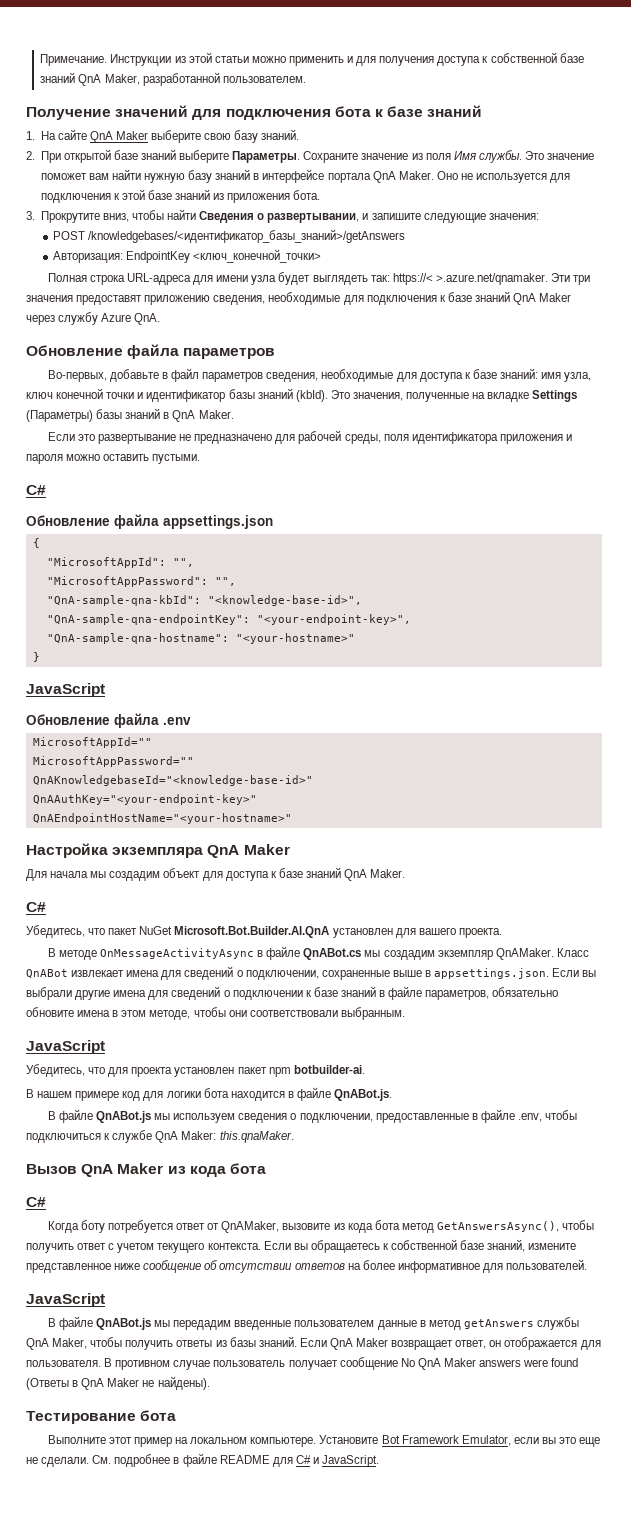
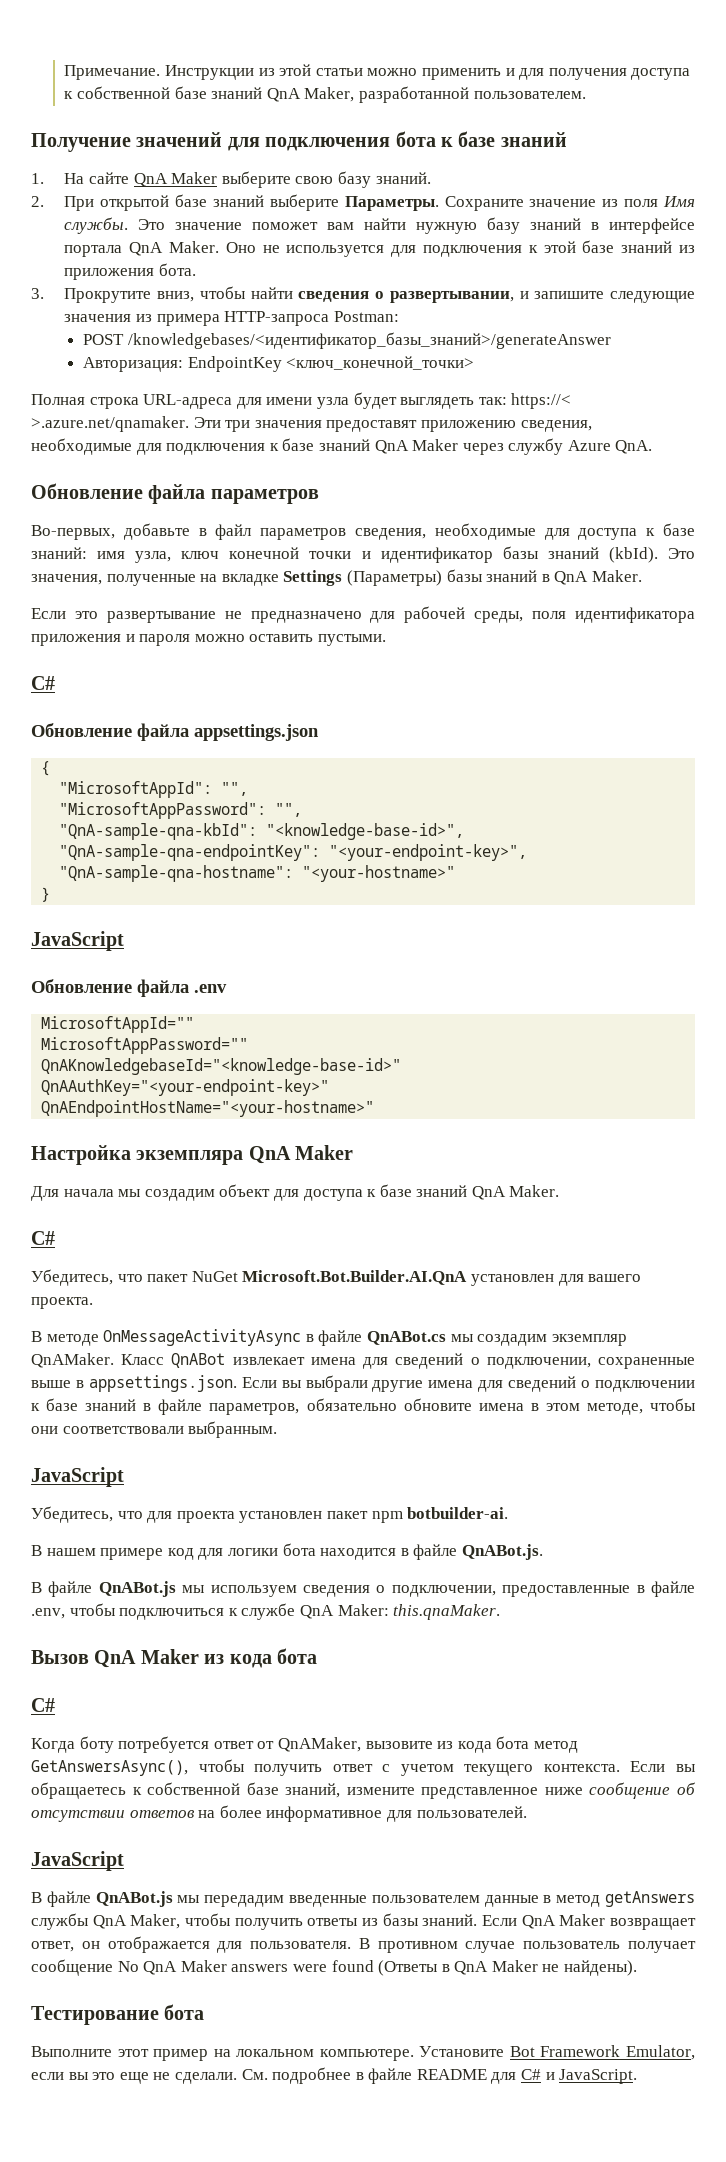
[199,211,255,223] Сведения -> [298,291,370,302] сведения
[488,213,539,220] значения: -> [64,311,399,326] значения из примера HTTP-запроса Postman:
[88,229,406,243] /knowledgebases/<идентификатор_базы_знаний>/getAnswers -> [127,332,611,349] /knowledgebases/<идентификатор_базы_знаний>/generateAnswer

